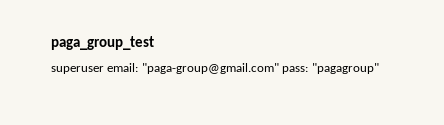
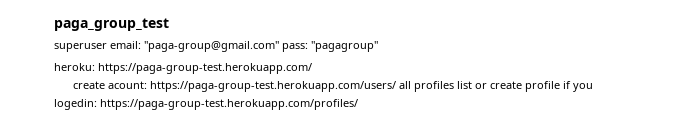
(379, 68) none -> [54,63,312,74] [72,81,593,92] [54,99,358,110] // heroku: https://paga-group-test.herokuapp.com/ // create acount: https://paga-group-test.herokuapp.com/users/ all profiles list or create profile if you logedin: https://paga-group-test.herokuapp.com/profiles/

